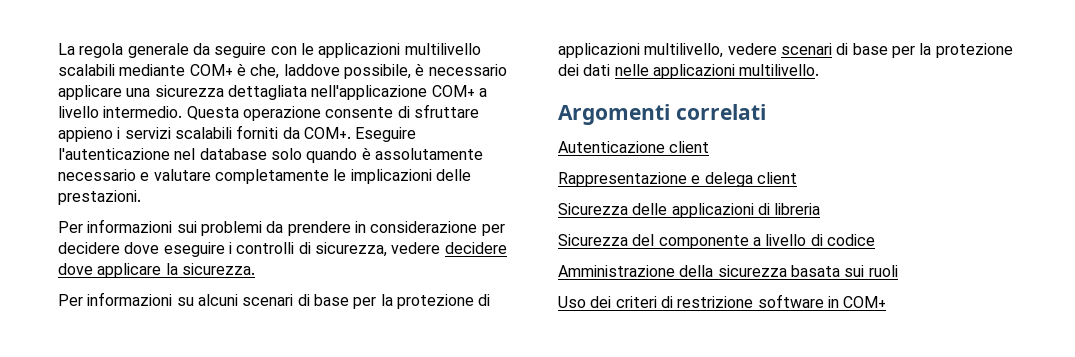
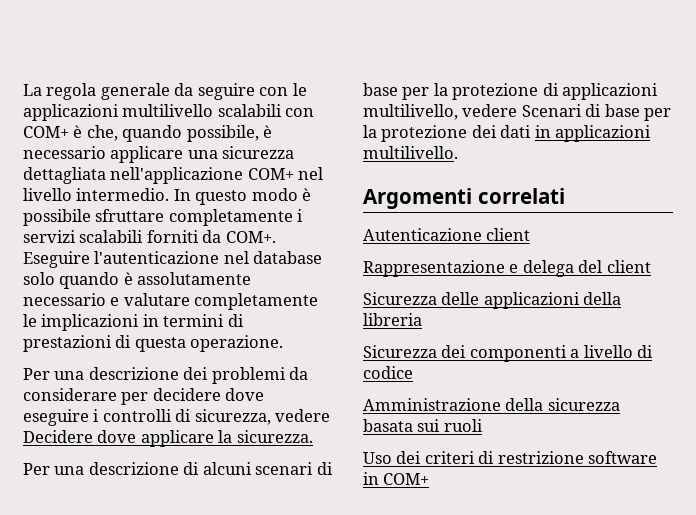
[119,64,186,76] mediante -> [285,108,315,117] con
[283,64,340,76] laddove -> [122,125,183,142] quando
[478,88,487,97] a -> [298,167,324,180] nel
[186,104,479,121] [58,127,113,142] Questa operazione consente di sfruttare appieno -> [173,188,312,205] [23,209,293,226] In questo modo è possibile sfruttare completamente
[435,169,471,181] [58,190,141,205] [58,219,478,236] delle prestazioni. // Per informazioni sui problemi da prendere in considerazione -> [142,314,244,327] [23,335,284,352] [23,367,309,384] [23,388,117,401] in termini di prestazioni di questa operazione. // Per una descrizione dei problemi da considerare
[444,242,507,254] decidere -> [23,430,93,443] Decidere
[87,292,194,306] informazioni su -> [54,462,200,475] una descrizione di
[780,43,832,55] scenari -> [521,104,582,117] Scenari
[614,64,649,76] nelle -> [534,125,551,138] in
(753, 179) none -> [578,260,603,273] del
[757,203,770,215] di -> [583,292,622,305] della
[632,234,749,249] del componente -> [441,345,567,362] dei componenti

